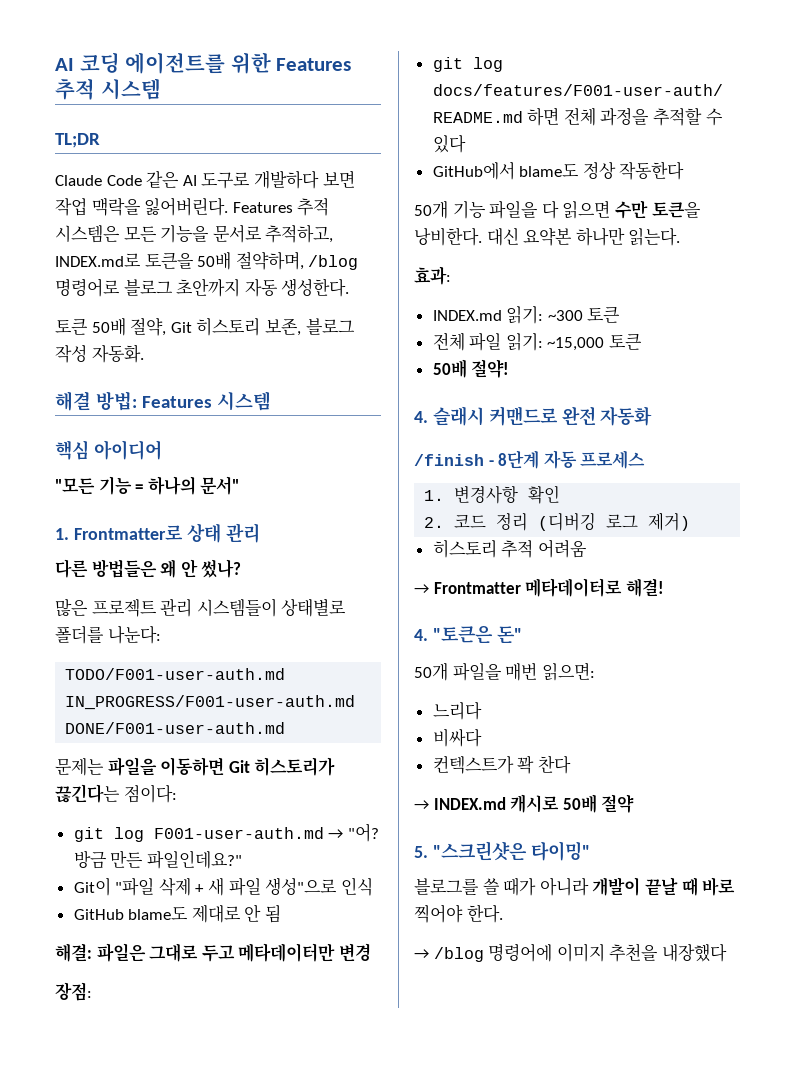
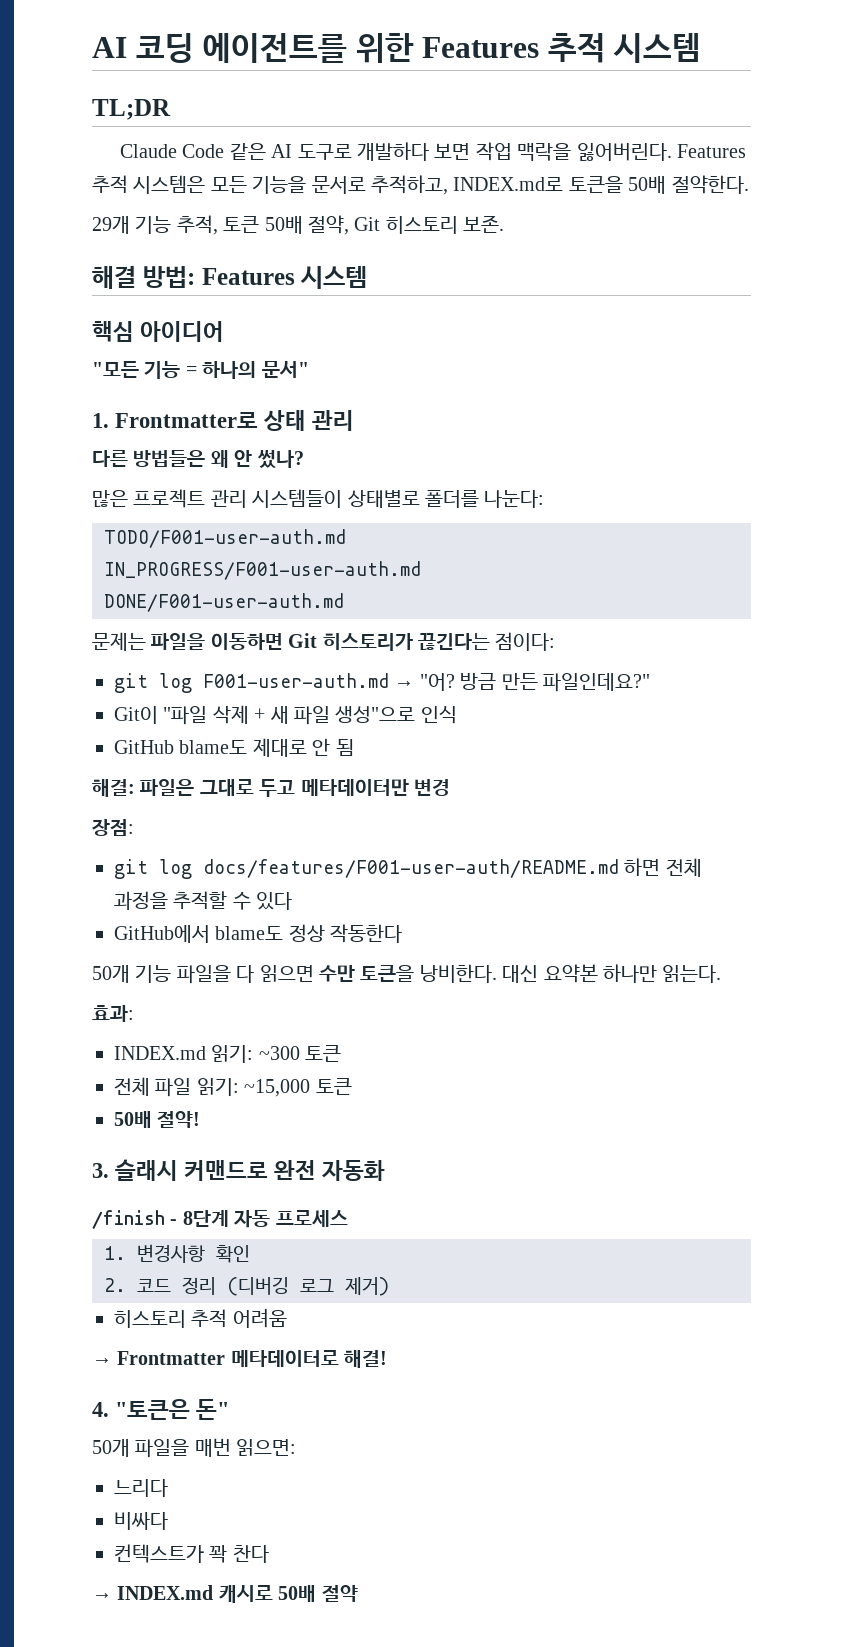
[235,251,359,270] [55,278,350,297] 절약하며, /blog 명령어로 블로그 초안까지 자동 생성한다. // -> [671,175,749,194] [92,215,218,235] 절약한다. // 29개 기능 추적,
[264,318,355,336] [55,344,144,363] 보존, 블로그 작성 자동화. -> [463,215,505,233] 보존.
[414,411,428,423] 4. -> [92,1163,109,1178] 3.
[414,841,590,861] [414,877,736,896] [414,904,503,923] [414,943,727,962] // 5. "스크린샷은 타이밍" // 블로그를 쓸 때가 아니라 개발이 끝날 때 바로 찍어야 한다. // → /blog 명령어에 이미지 추천을 내장했다 -> (358, 1593) none

